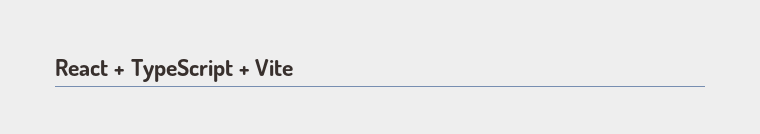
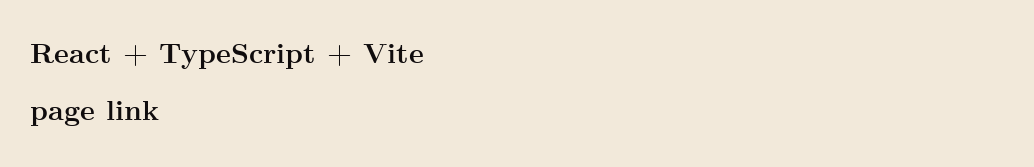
(294, 67) none -> [30,101,159,126] // page link

